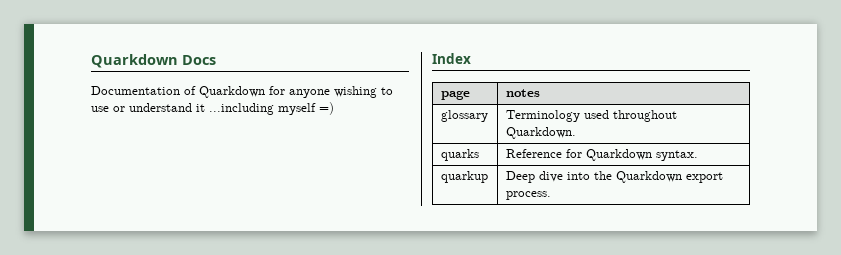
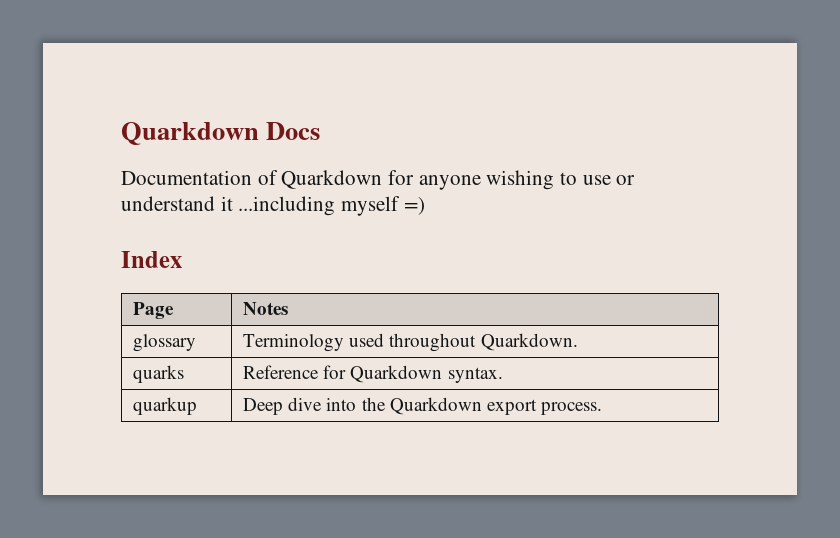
[440,90,470,100] [505,89,540,97] page | notes -> [133,302,175,319] [243,302,289,315] Page | Notes

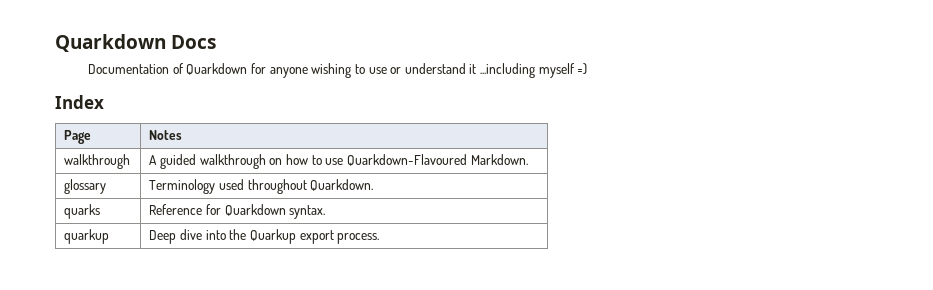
(289, 308) none -> [64,154,131,169] [149,154,528,169] // walkthrough | A guided walkthrough on how to use Quarkdown-Flavoured Markdown.
[389,397,482,415] Quarkdown -> [250,229,297,244] Quarkup

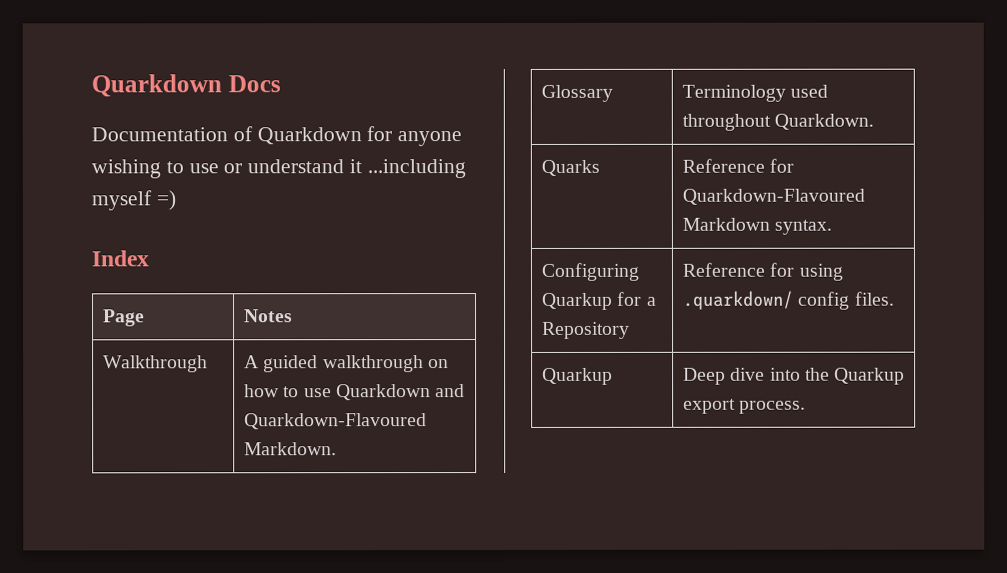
[64,154,131,169] walkthrough -> [102,355,208,373] Walkthrough
(344, 161) none -> [335,384,466,401] Quarkdown and
[64,179,107,194] glossary -> [540,84,613,102] Glossary
[64,204,101,219] [149,204,286,216] quarks | Reference for Quarkdown -> [540,159,600,176] [681,158,795,173] [681,188,865,205] [681,217,770,231] Quarks | Reference for Quarkdown-Flavoured Markdown
[64,229,110,244] quarkup -> [540,262,639,281] [541,291,657,310] [541,321,630,339] [681,262,843,281] [682,290,895,310] [541,367,613,385] Configuring Quarkup for a Repository | Reference for using .quarkdown/ config files. // Quarkup

